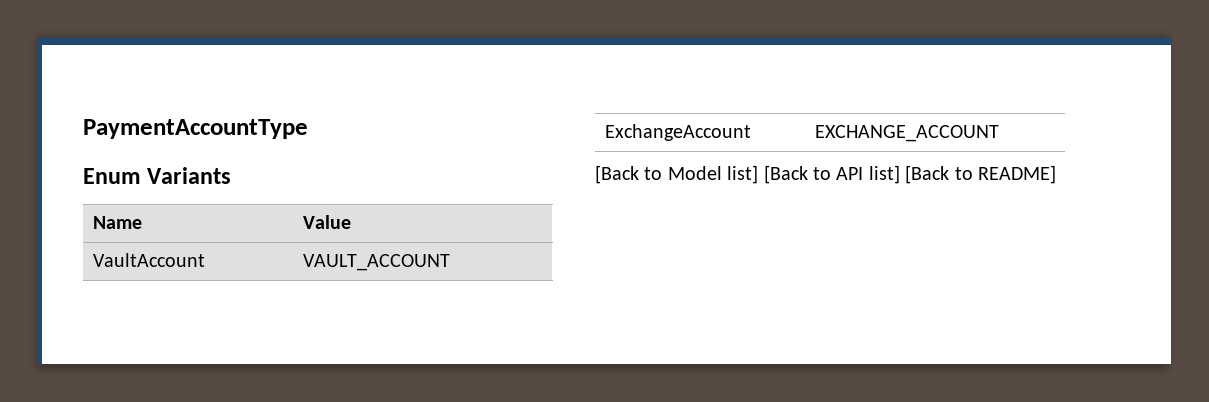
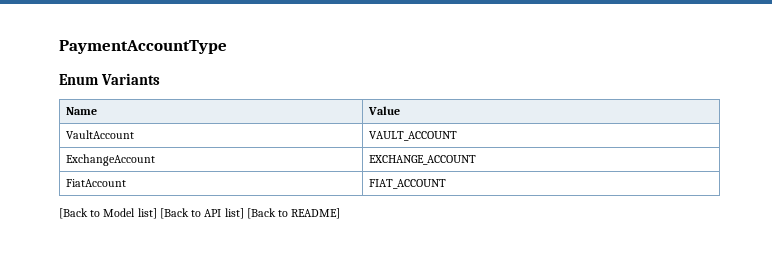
(999, 133) none -> [66,179,127,187] [369,179,447,189] // FiatAccount | FIAT_ACCOUNT

